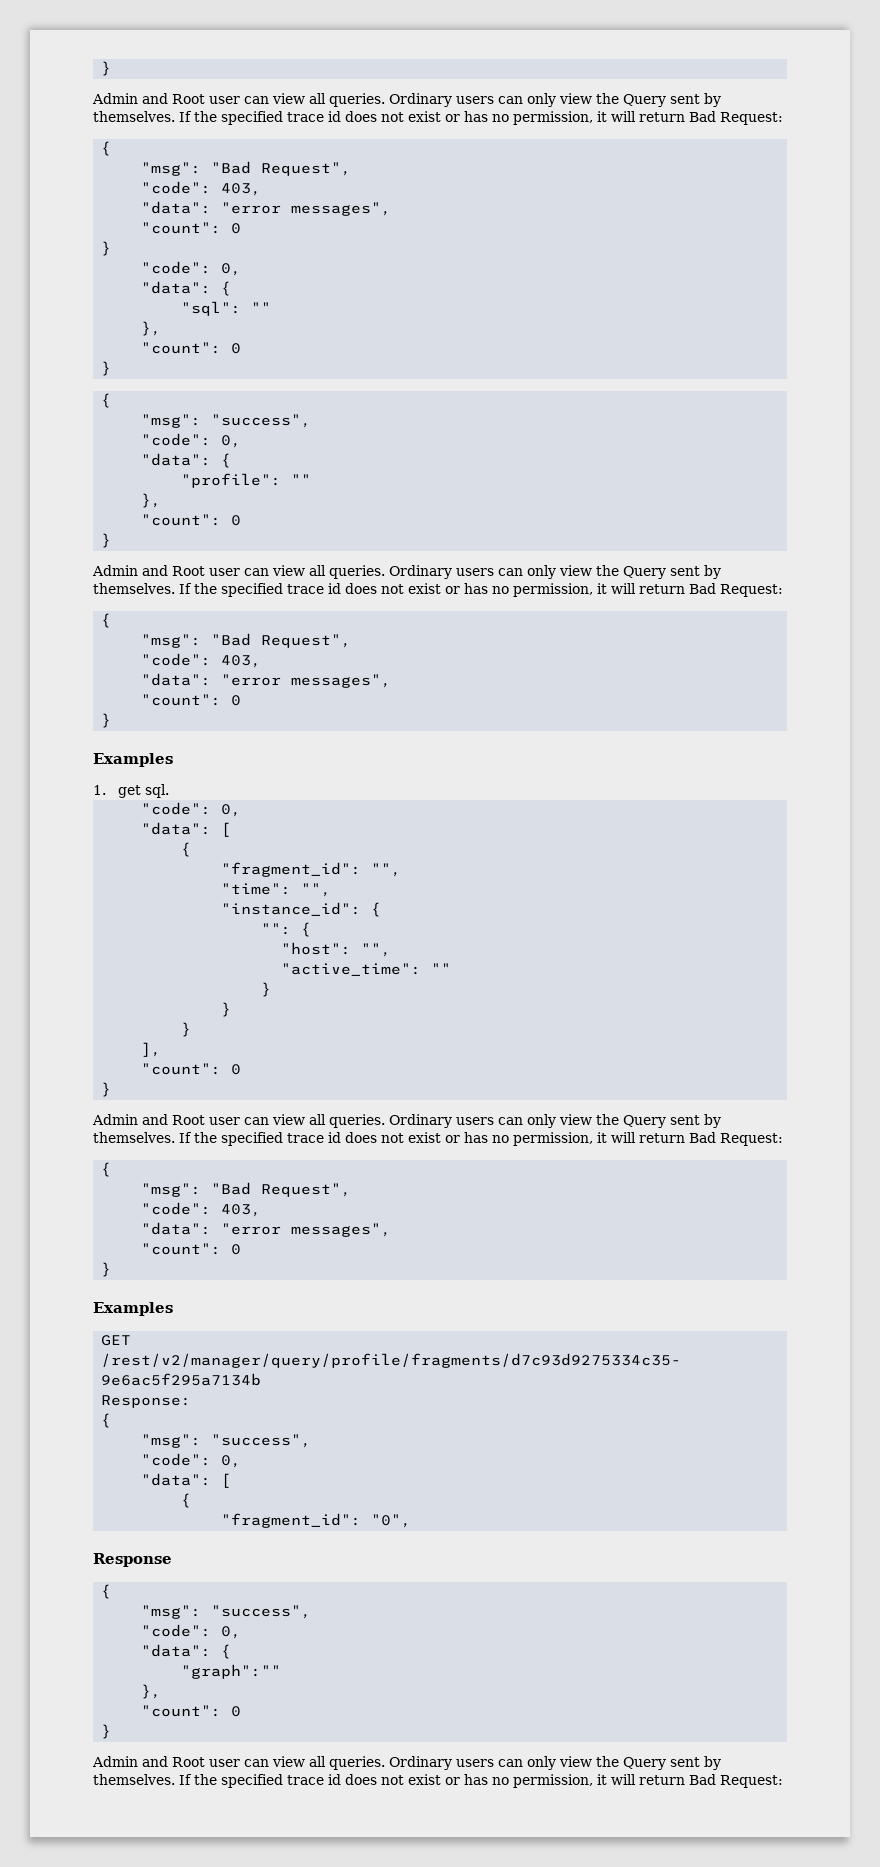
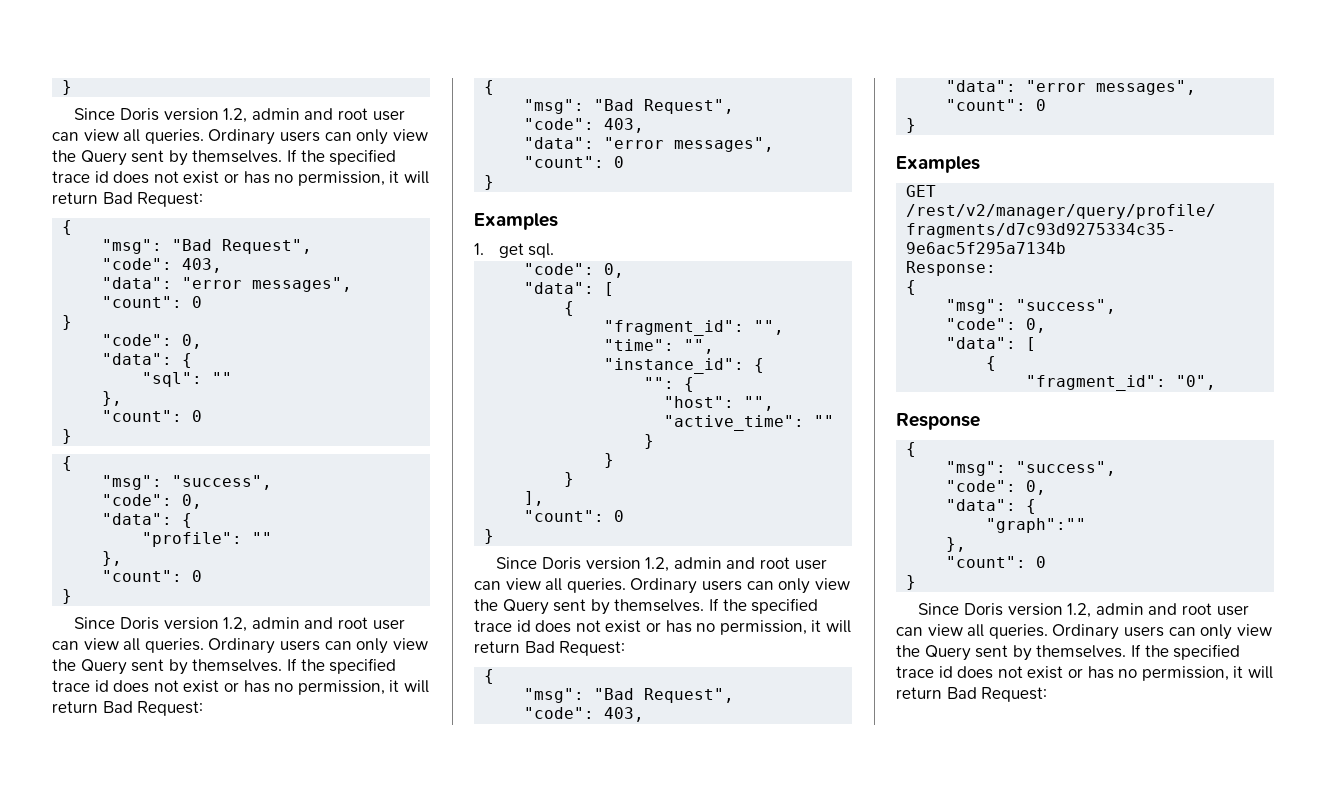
[101,61,112,76] [92,93,205,104] } // Admin and Root -> [62,80,73,95] [74,108,368,123] } // Since Doris version 1.2, admin and root
[92,565,205,576] Admin and Root -> [74,617,368,632] Since Doris version 1.2, admin and root
[92,1114,205,1125] Admin and Root -> [496,557,790,572] Since Doris version 1.2, admin and root
[92,1756,205,1767] Admin and Root -> [918,603,1212,618] Since Doris version 1.2, admin and root

